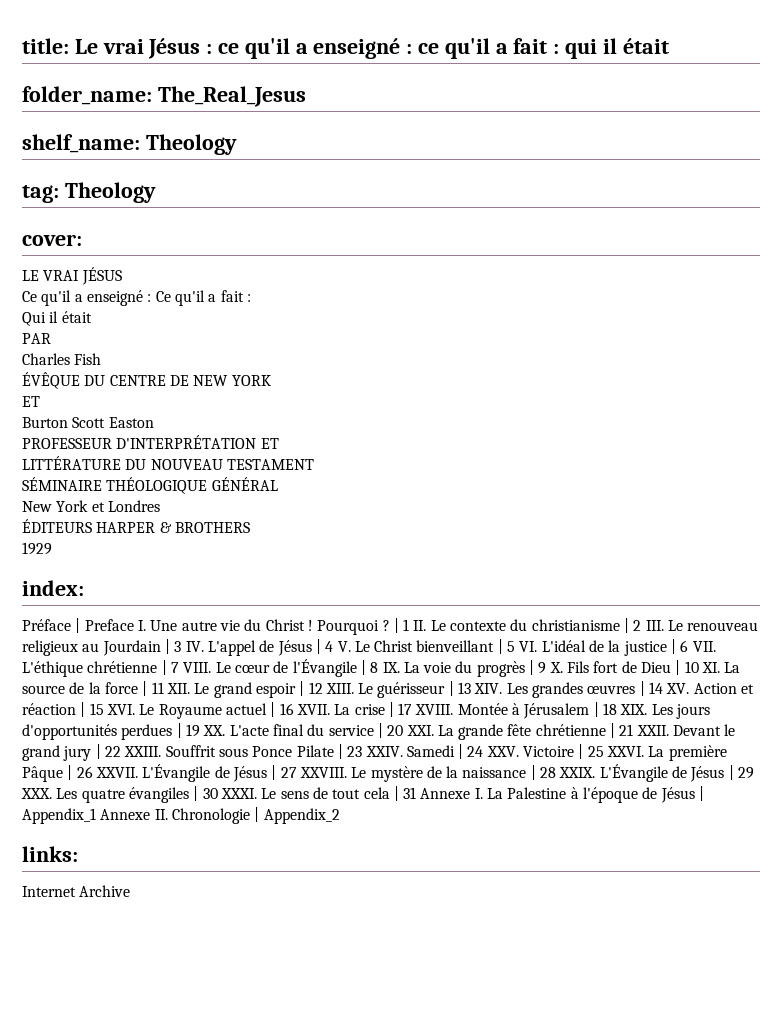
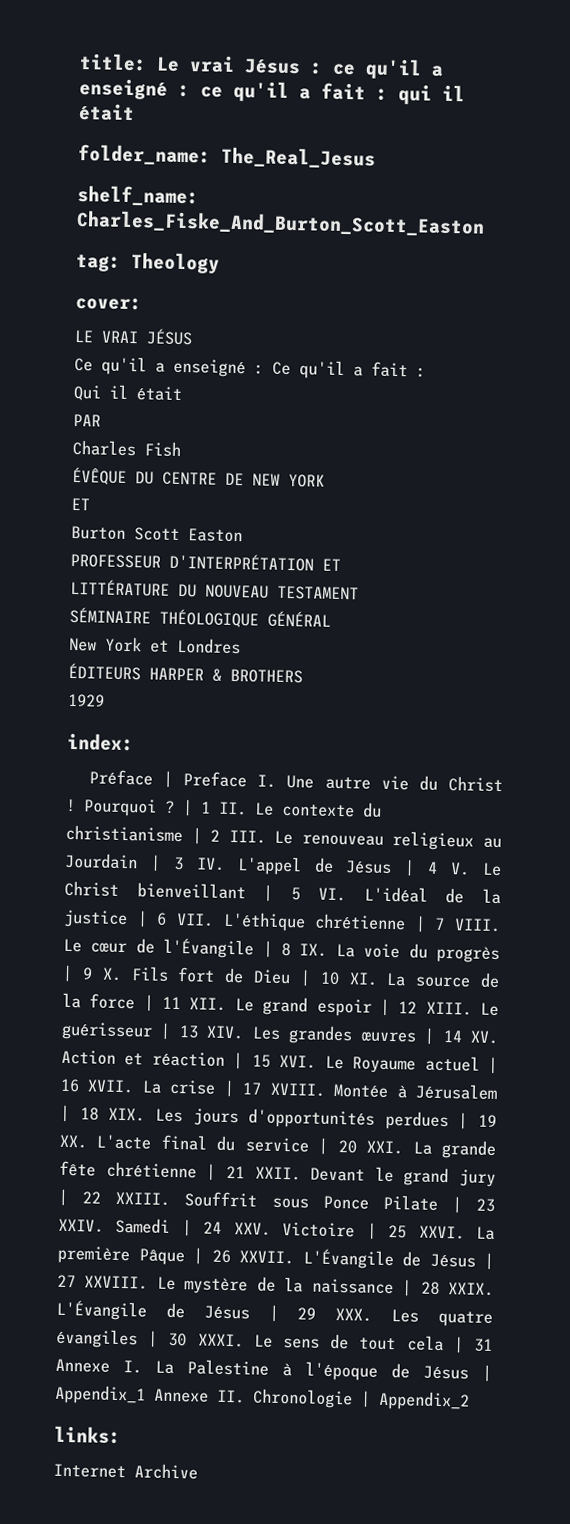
[145,134,237,155] Theology -> [76,210,485,237] Charles_Fiske_And_Burton_Scott_Easton

